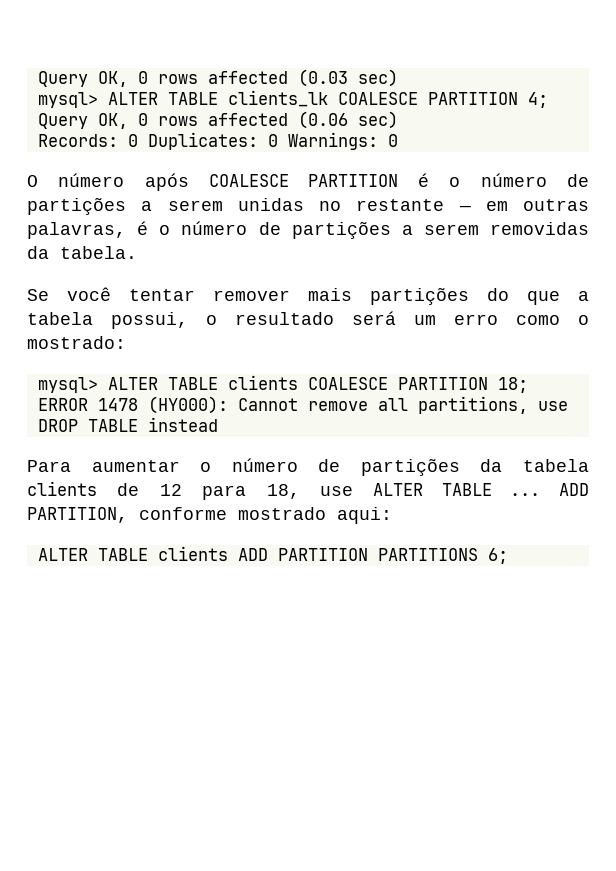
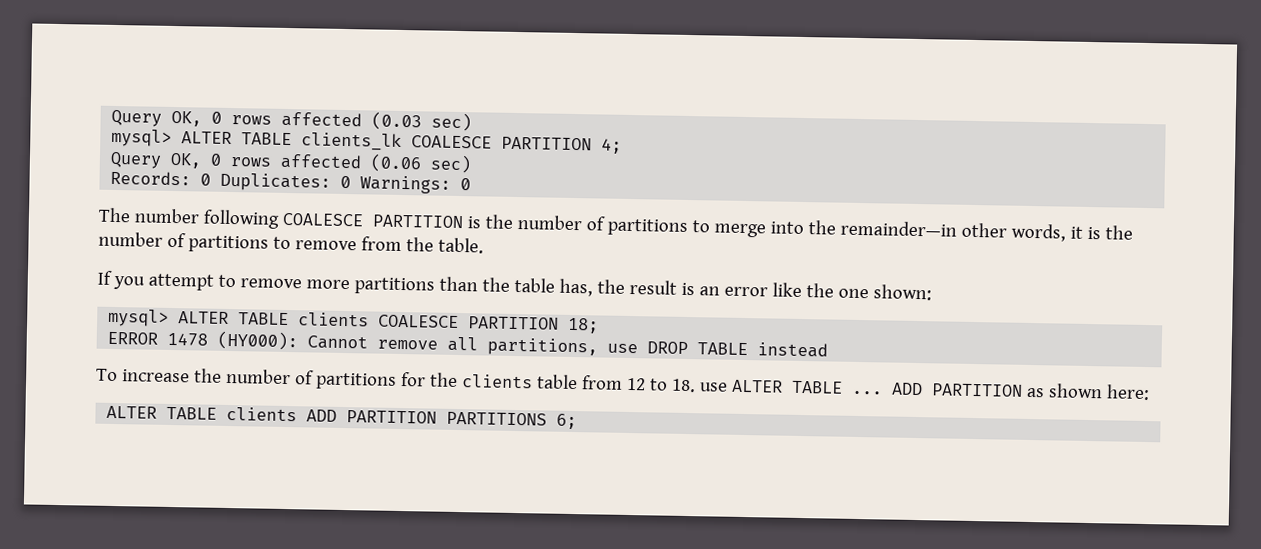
[27,173,589,191] [27,197,589,215] [27,221,589,239] [27,246,137,259] [27,287,589,305] [27,311,589,329] [27,336,126,349] O número após COALESCE PARTITION é o número de partições a serem unidas no restante — em outras palavras, é o número de partições a serem removidas da tabela. // Se você tentar remover mais partições do que a tabela possui, o resultado será um erro como o mostrado: -> [98,207,1133,242] [98,231,484,254] [97,270,932,301] The number following COALESCE PARTITION is the number of partitions to merge into the remainder—in other words, it is the number of partitions to remove from the table. // If you attempt to remove more partitions than the table has, the result is an error like the one shown:
[27,458,589,476] [27,481,300,500] Para aumentar o número de partições da tabela clients de 12 para 18, -> [96,368,696,393] To increase the number of partitions for the clients table from 12 to 18.
[27,507,392,524] PARTITION, conforme mostrado aqui: -> [930,383,1150,401] PARTITION as shown here:

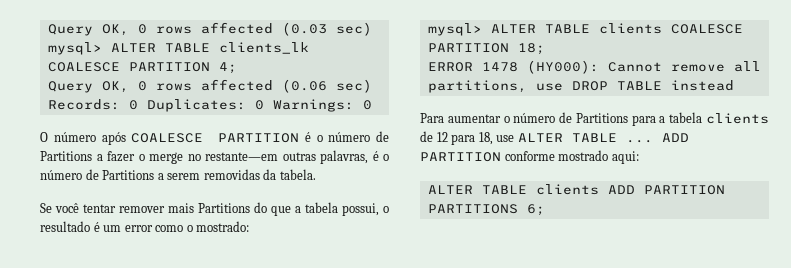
[98,207,1133,242] [98,231,484,254] [97,270,932,301] The number following COALESCE PARTITION is the number of partitions to merge into the remainder—in other words, it is the number of partitions to remove from the table. // If you attempt to remove more partitions than the table has, the result is an error like the one shown: -> [40,131,389,145] [40,150,389,164] [40,169,316,180] [40,202,389,216] [40,221,250,232] O número após COALESCE PARTITION é o número de Partitions a fazer o merge no restante—em outras palavras, é o número de Partitions a serem removidas da tabela. // Se você tentar remover mais Partitions do que a tabela possui, o resultado é um error como o mostrado:
[96,368,696,393] To increase the number of partitions for the clients table from 12 to 18. -> [420,112,769,126] [420,131,493,145] Para aumentar o número de Partitions para a tabela clients de 12 para 18,
[1025,383,1150,401] as shown here: -> [504,150,639,164] conforme mostrado aqui:

